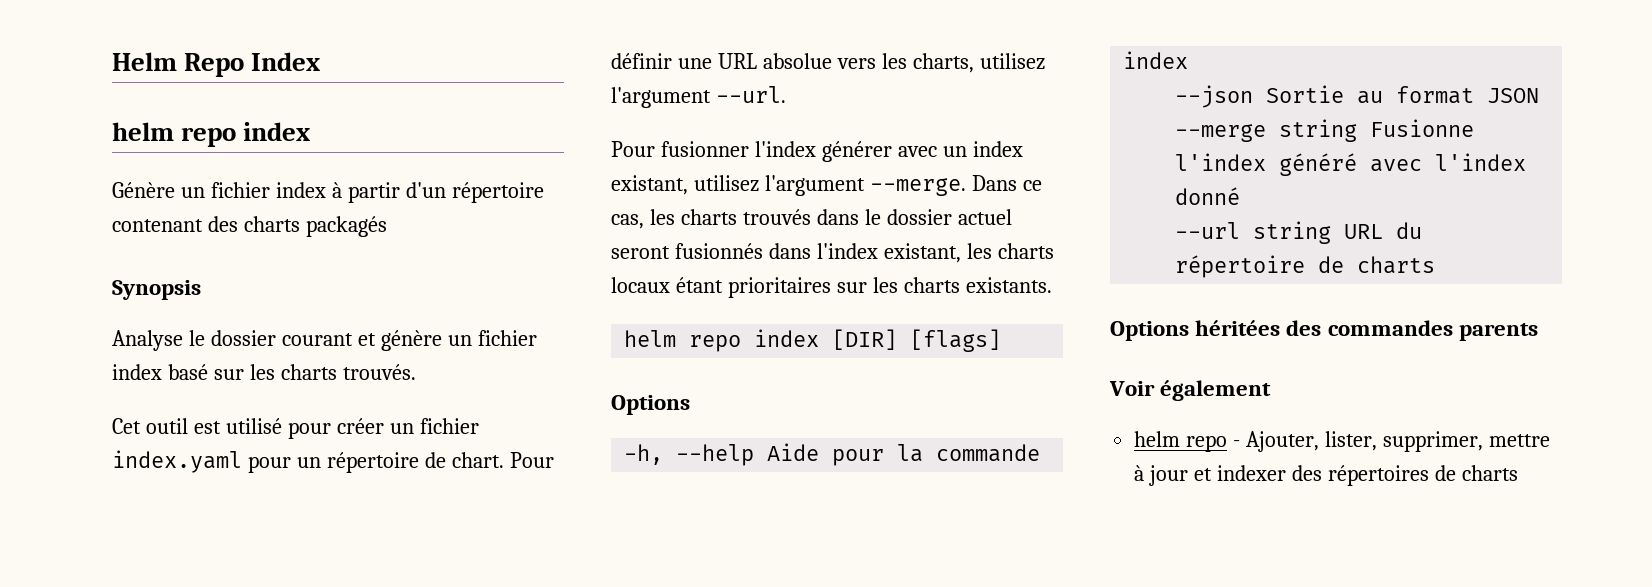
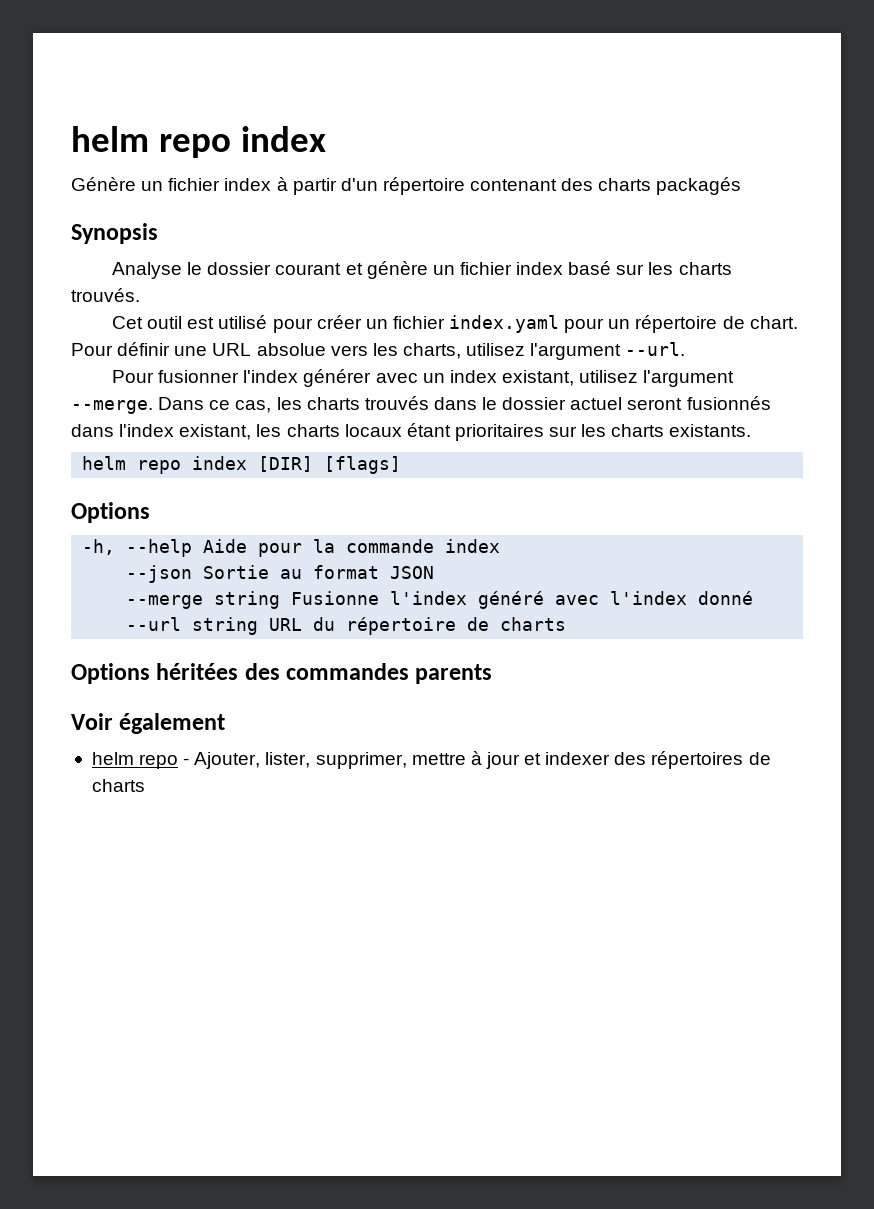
[112,52,321,77] Helm Repo Index // -> (71, 139) none

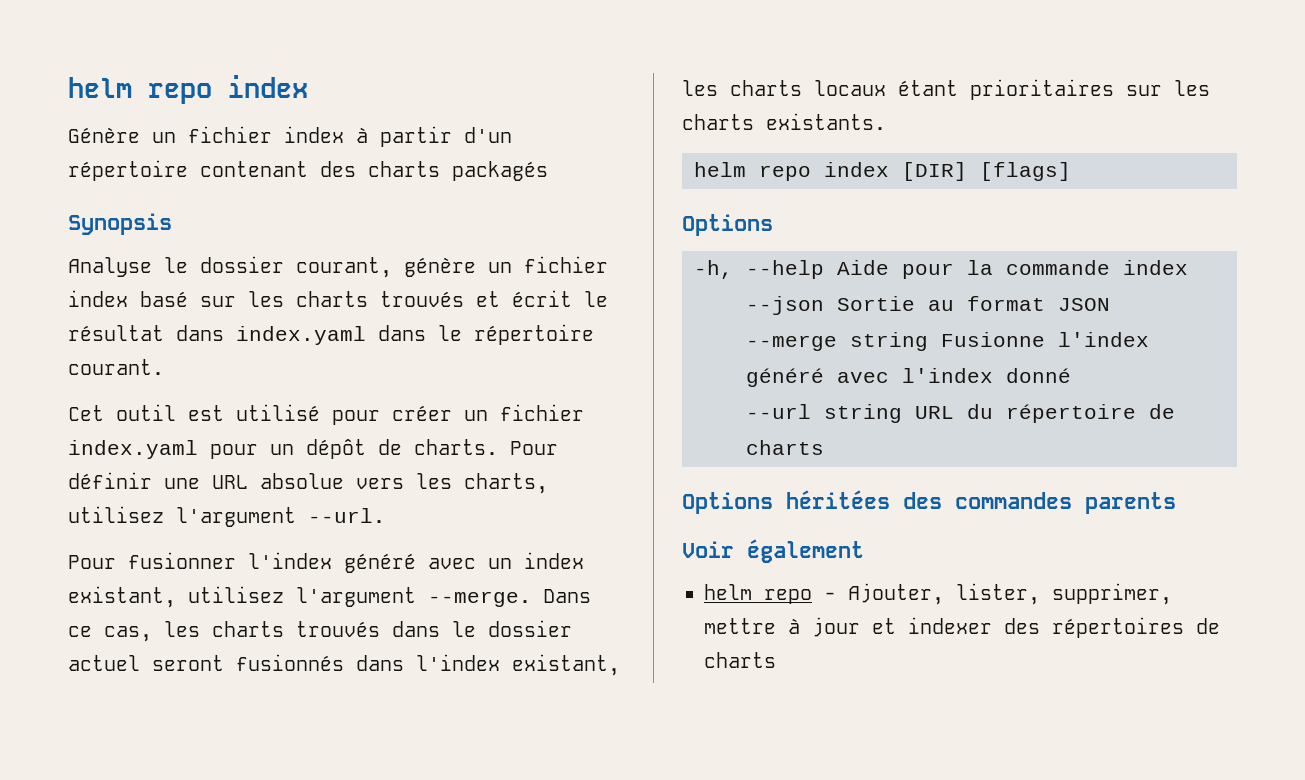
[275,263,363,275] courant et -> [296,257,392,278] courant,
[71,288,140,302] trouvés. -> [380,290,608,307] [68,324,594,345] [68,359,164,375] trouvés et écrit le résultat dans index.yaml dans le répertoire courant.
[635,315,798,333] répertoire de chart. -> [306,439,498,459] dépôt de charts.
[303,369,372,387] générer -> [344,553,416,573] généré

